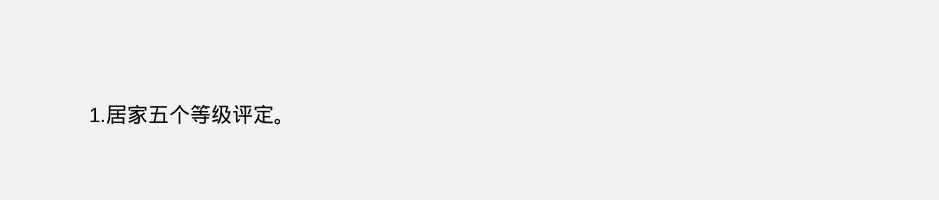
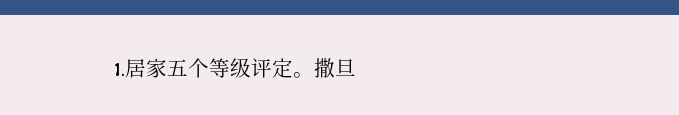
(295, 121) none -> [314,58,356,78] 撒旦

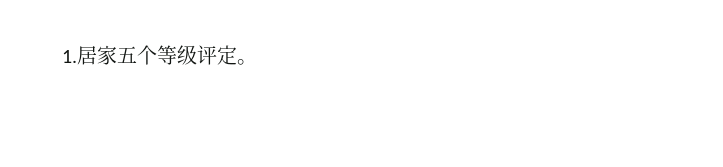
[314,58,356,78] 撒旦 -> (257, 62) none

